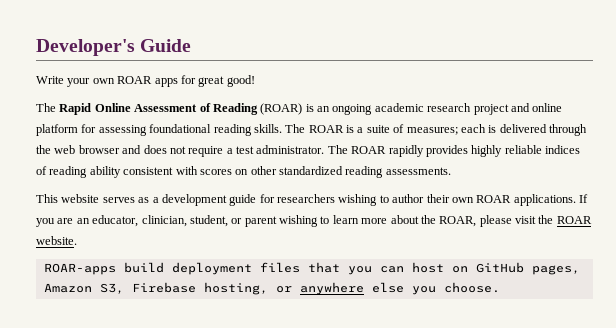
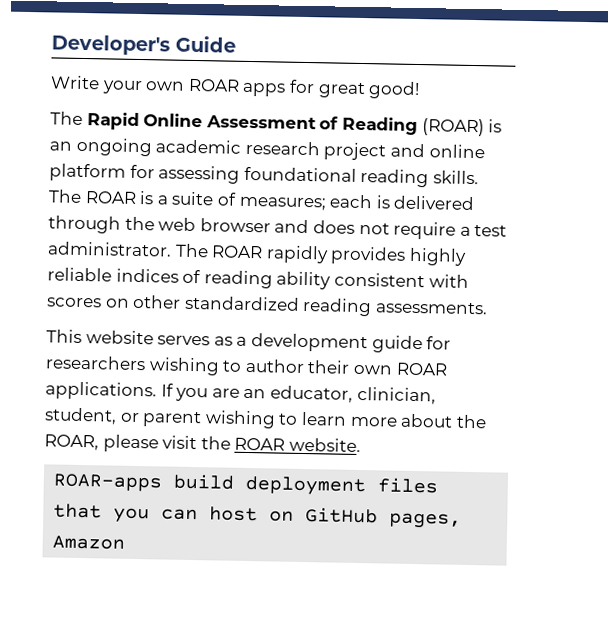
[99,282,500,295] S3, Firebase hosting, or anywhere else you choose. -> (126, 542) none

